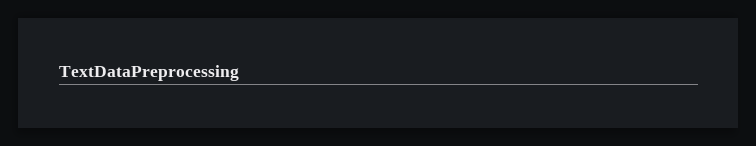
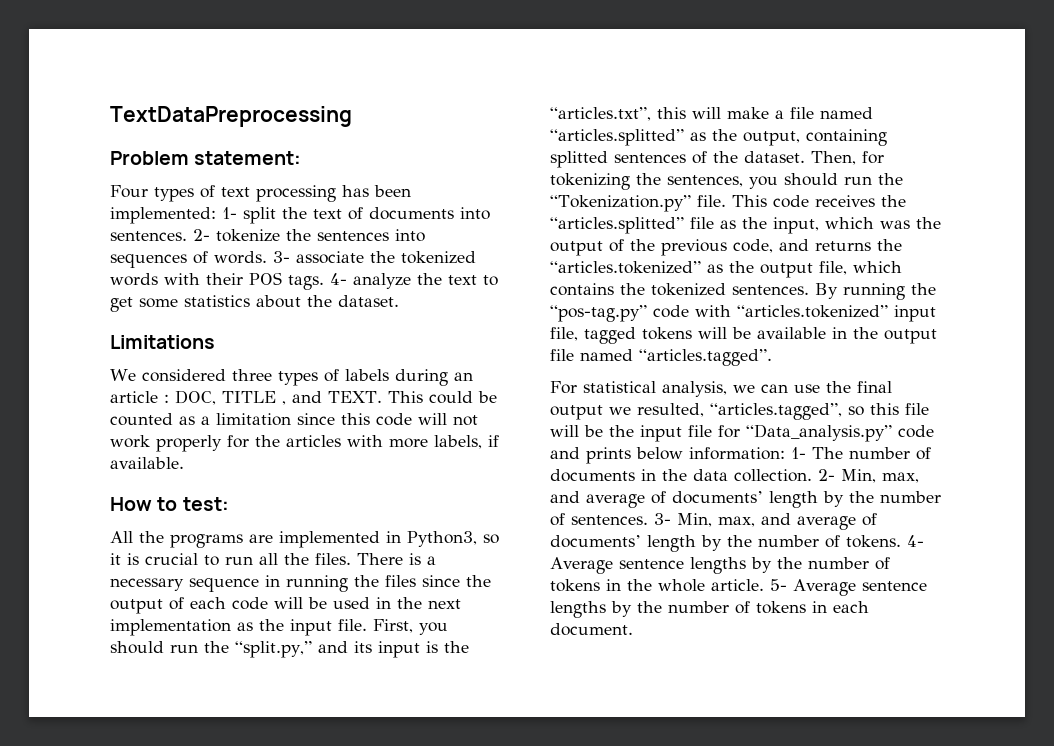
(239, 73) none -> [110,151,302,165] [110,185,411,202] [110,207,490,224] [110,229,425,242] [110,251,476,268] [110,272,498,290] [110,295,399,312] [110,335,215,349] [110,369,473,386] [110,390,497,405] [110,413,478,426] [110,435,499,452] [110,457,184,469] [110,497,229,511] [110,531,499,548] [110,553,436,566] [110,575,491,592] [110,597,461,614] [110,619,448,636] [110,641,469,658] [550,107,873,121] [550,129,887,146] [550,151,884,168] [550,173,903,190] [550,195,906,212] [550,217,941,234] [550,239,902,256] [550,261,902,278] [550,283,936,300] [550,305,936,322] [550,327,937,344] [550,349,772,366] [550,381,892,397] [550,403,929,420] [550,424,934,442] [550,447,931,464] [550,469,919,483] [550,491,941,508] [550,513,877,530] [550,535,924,552] [550,557,890,574] [550,579,927,596] [550,601,869,618] [550,623,633,636] // Problem statement: // Four types of text processing has been implemented: 1- split the text of documents into sentences. 2- tokenize the sentences into sequences of words. 3- associate the tokenized words with their POS tags. 4- analyze the text to get some statistics about the dataset. // Limitations // We considered three types of labels during an article : DOC, TITLE , and TEXT. This could be counted as a limitation since this code will not work properly for the articles with more labels, if available. // How to test: // All the programs are implemented in Python3, so it is crucial to run all the files. There is a necessary sequence in running the files since the output of each code will be used in the next implementation as the input file. First, you should run the “split.py,” and its input is the “articles.txt”, this will make a file named “articles.splitted” as the output, containing splitted sentences of the dataset. Then, for tokenizing the sentences, you should run the “Tokenization.py” file. This code receives the “articles.splitted” file as the input, which was the output of the previous code, and returns the “articles.tokenized” as the output file, which contains the tokenized sentences. By running the “pos-tag.py” code with “articles.tokenized” input file, tagged tokens will be available in the output file named “articles.tagged”. // For statistical analysis, we can use the final output we resulted, “articles.tagged”, so this file will be the input file for “Data_analysis.py” code and prints below information: 1- The number of documents in the data collection. 2- Min, max, and average of documents’ length by the number of sentences. 3- Min, max, and average of documents’ length by the number of tokens. 4- Average sentence lengths by the number of tokens in the whole article. 5- Average sentence lengths by the number of tokens in each document.

